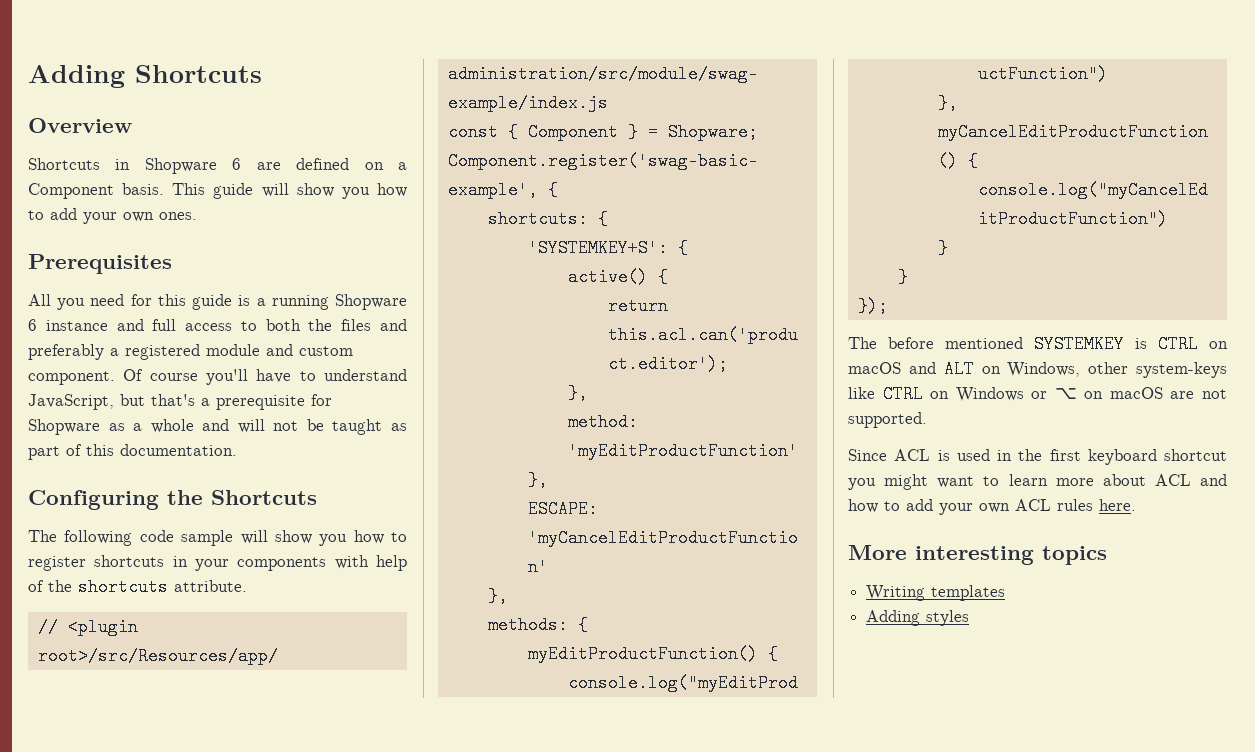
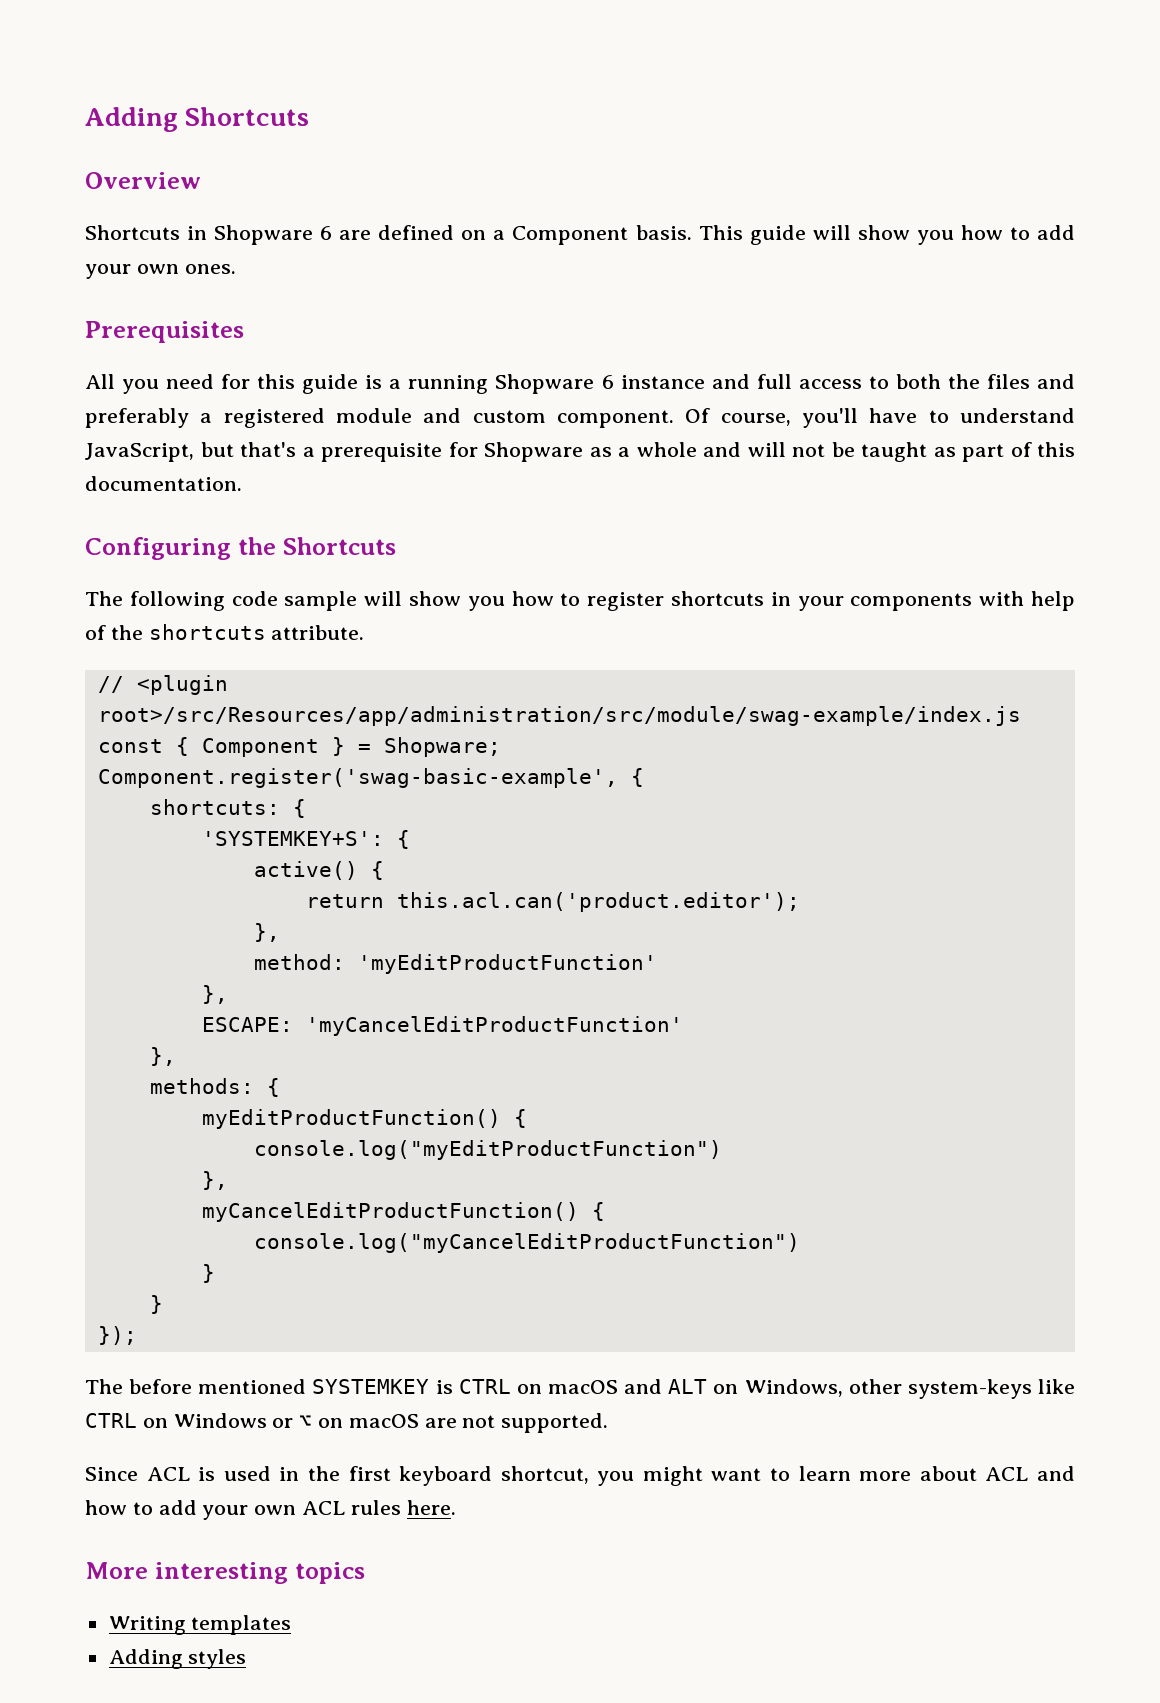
[149,373,198,381] course -> [720,413,791,426] course,
[1164,449,1227,461] shortcut -> [500,1466,589,1484] shortcut,

